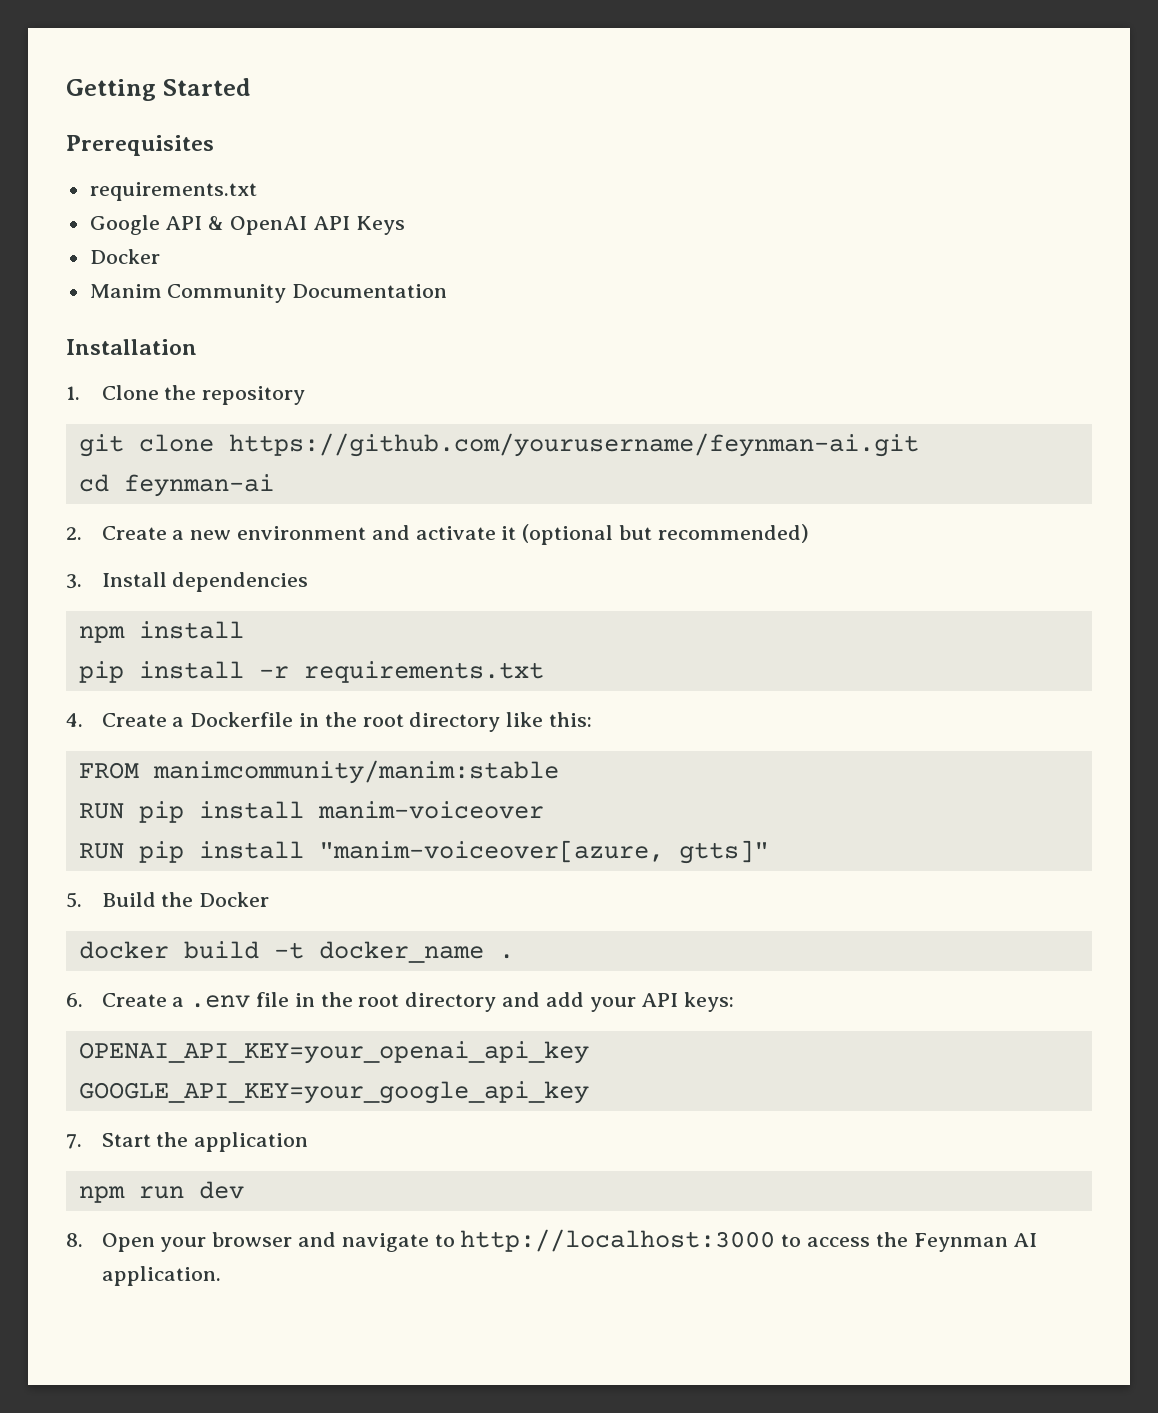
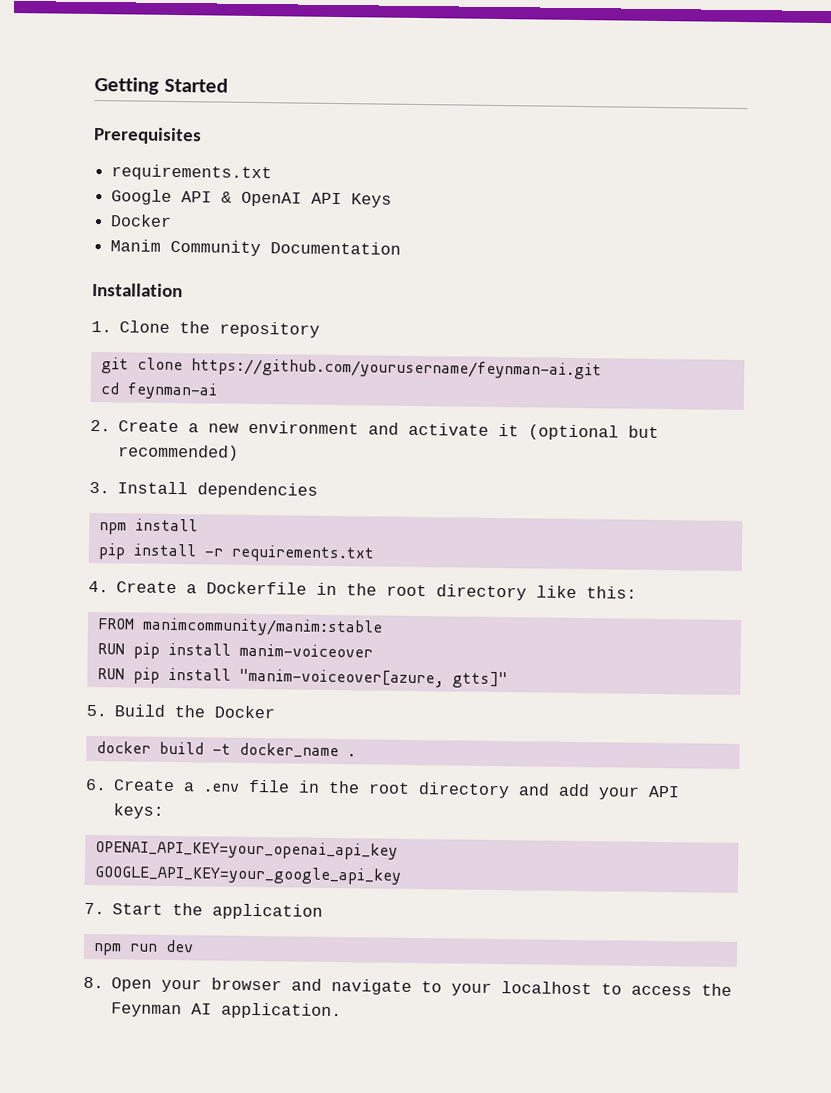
[460,1229,776,1252] http://localhost:3000 -> [451,981,593,996] your localhost

